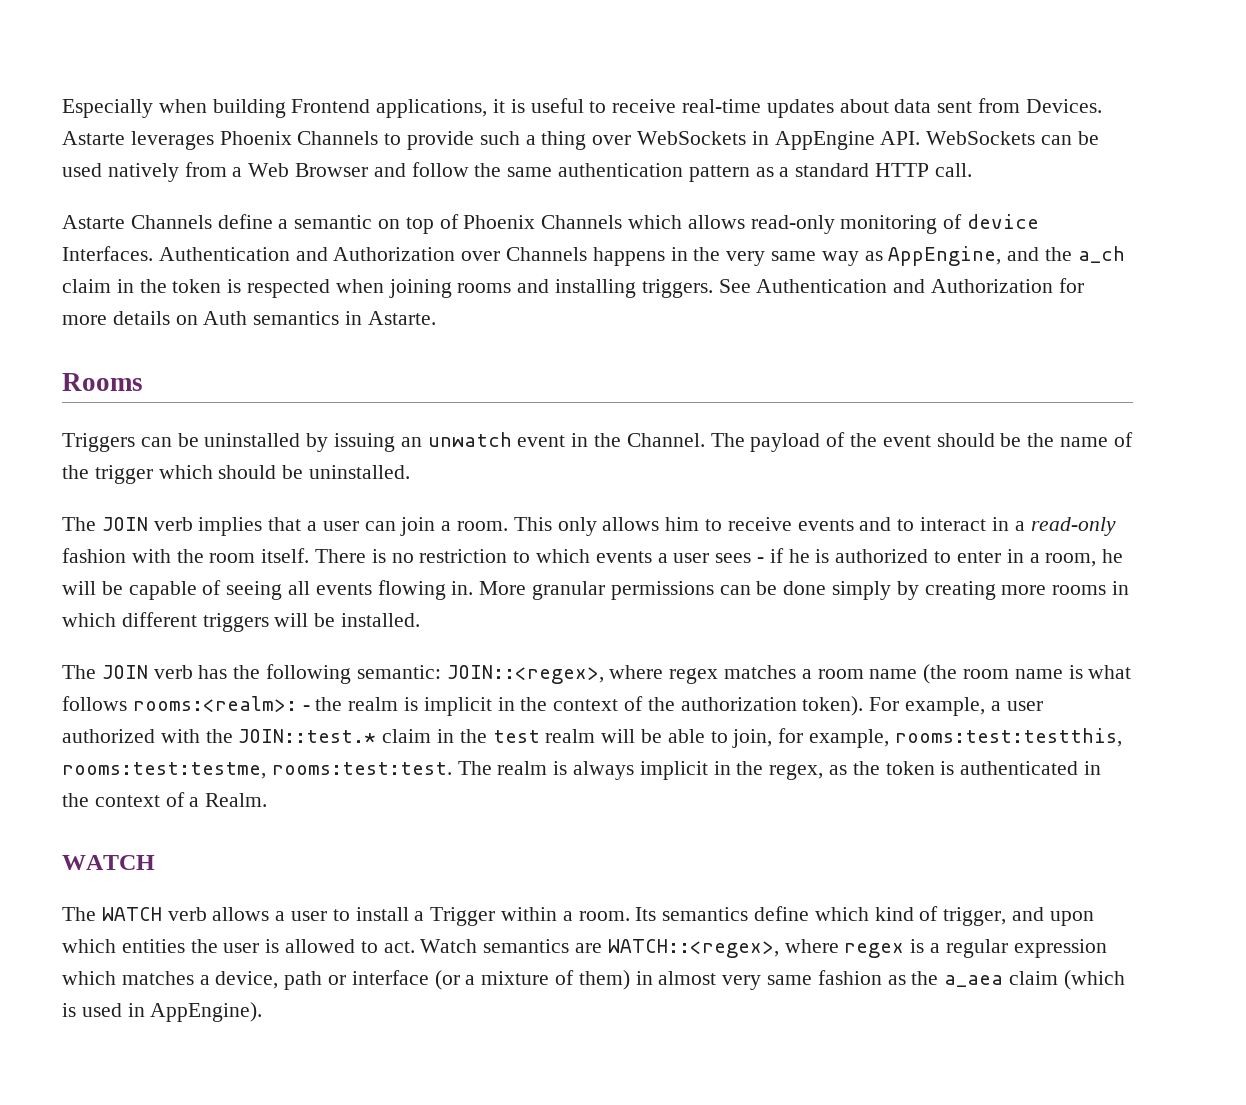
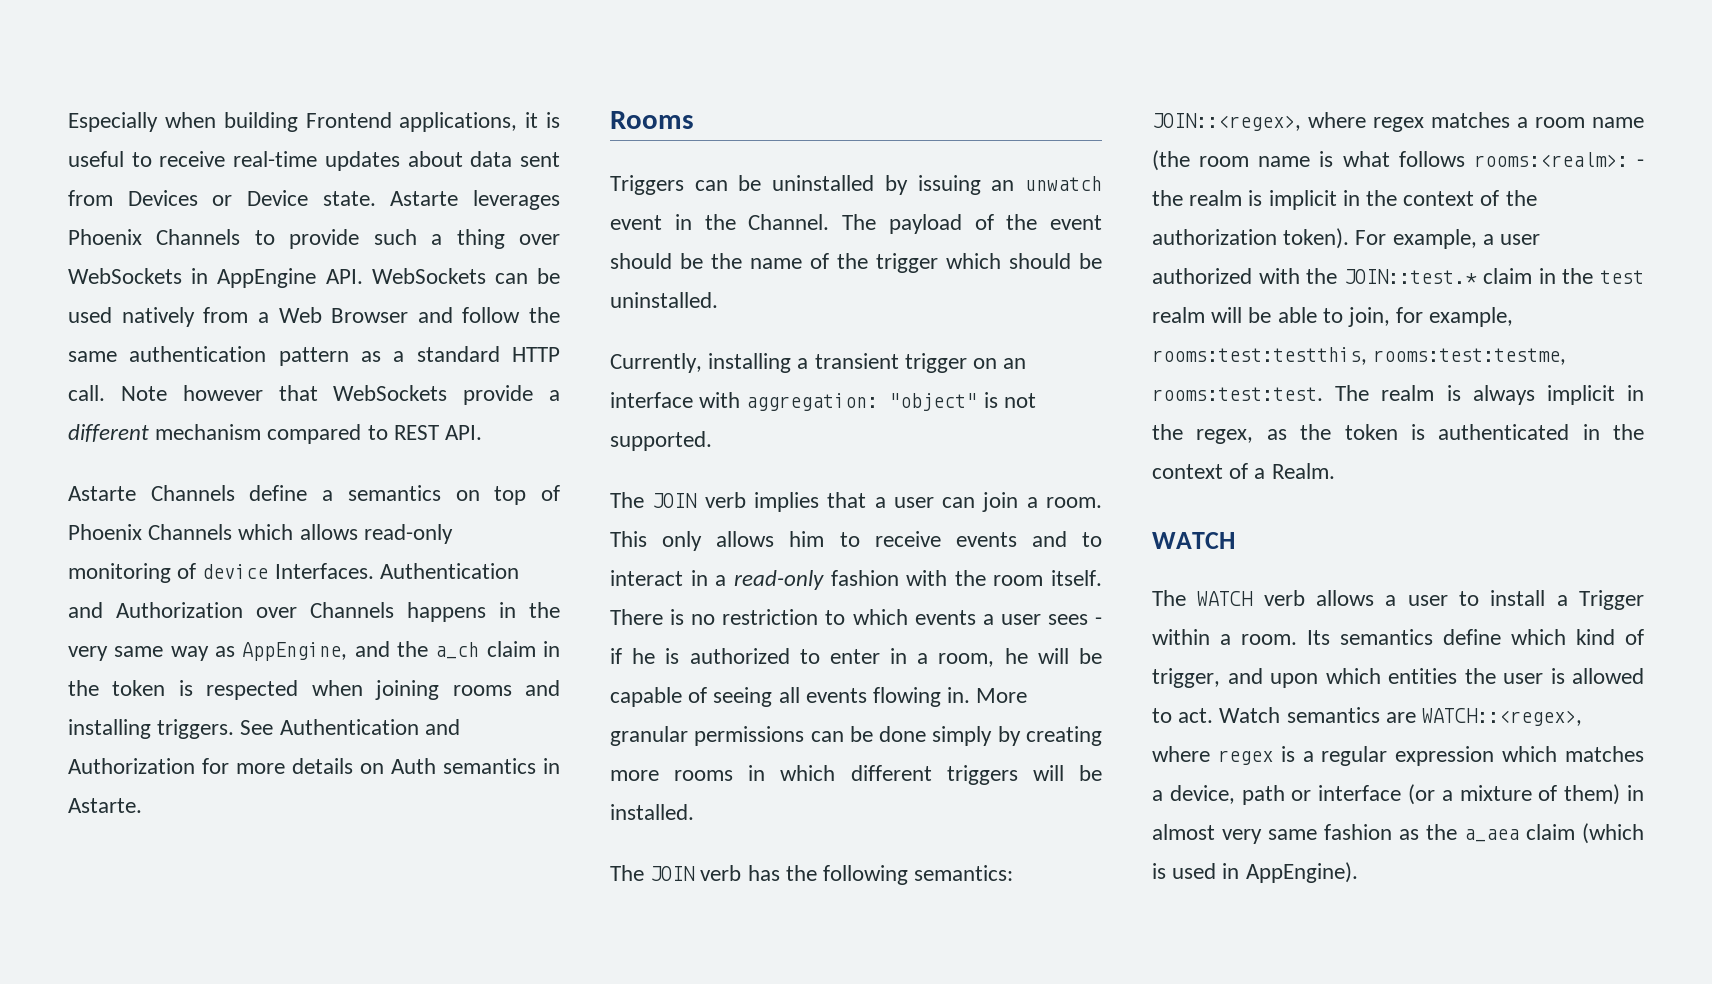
[1025,99,1102,113] Devices. -> [127,190,376,206] Devices or Device state.
(972, 170) none -> [120,385,560,405] [68,424,483,444] Note however that WebSockets provide a different mechanism compared to REST API.
[294,215,373,229] semantic -> [347,485,441,501] semantics
(411, 472) none -> [610,353,1027,373] [610,392,1036,411] [610,431,712,451] // Currently, installing a transient trigger on an interface with aggregation: "object" is not supported.
[356,665,441,679] semantic: -> [914,865,1014,881] semantics:

